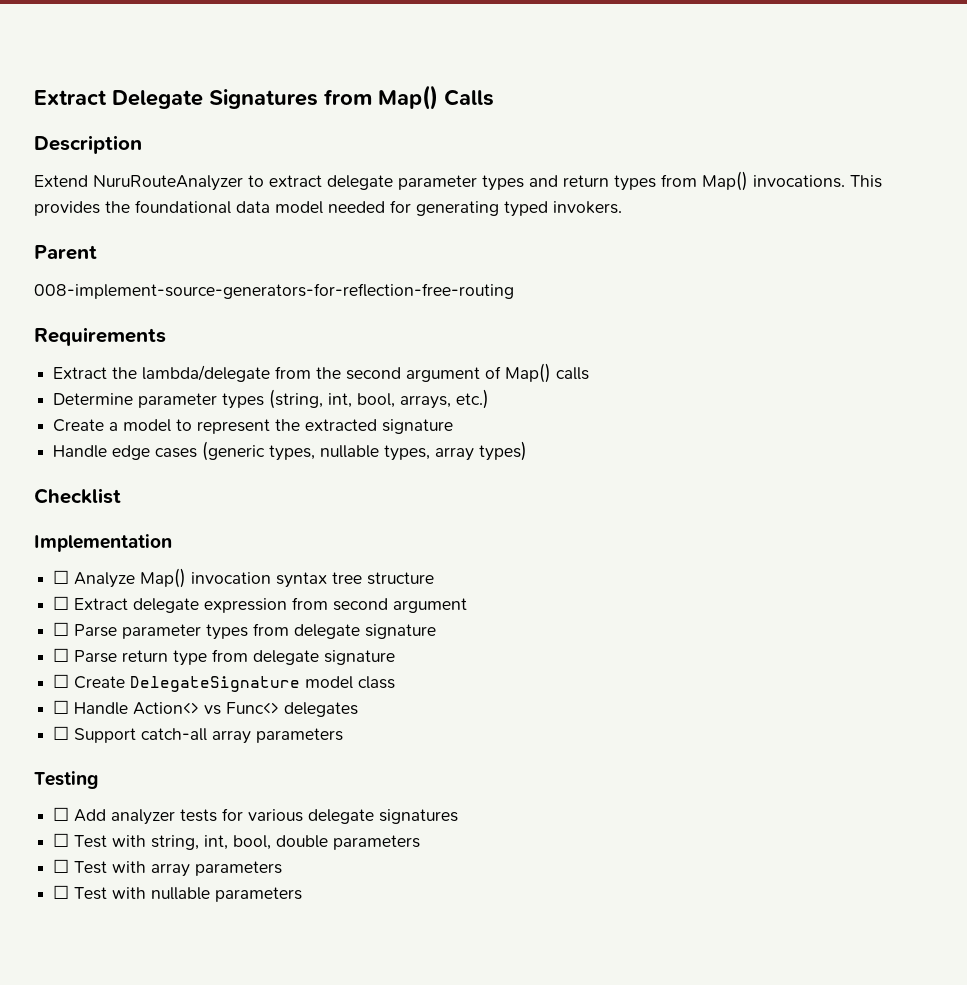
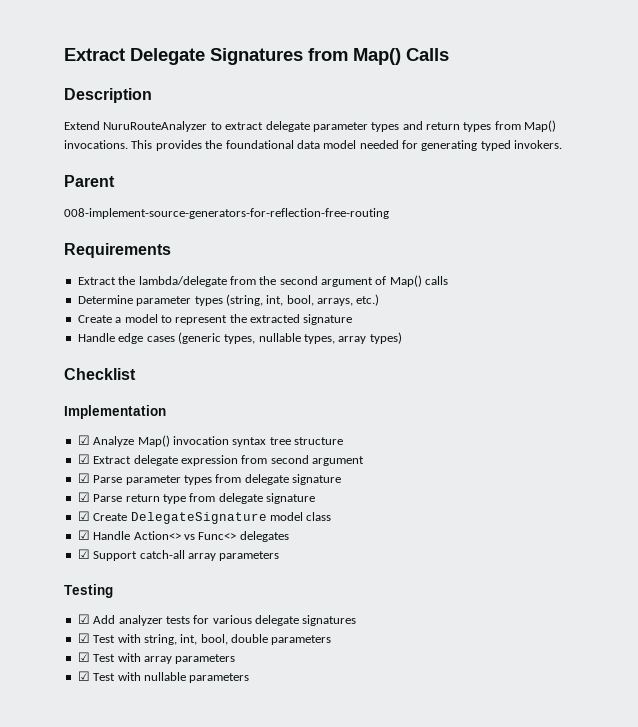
[53,570,70,584] ☐ -> [77,435,90,445] ☑
[53,596,70,610] ☐ -> [77,454,90,464] ☑
[53,622,70,636] ☐ -> [77,473,90,483] ☑
[53,648,70,662] ☐ -> [77,492,90,502] ☑
[53,674,70,688] ☐ -> [77,511,90,521] ☑
[53,700,70,714] ☐ -> [77,530,90,540] ☑
[53,726,70,740] ☐ -> [77,549,90,559] ☑
[53,807,70,821] ☐ -> [77,614,90,624] ☑
[53,833,70,847] ☐ -> [77,633,90,643] ☑
[53,859,70,873] ☐ -> [77,652,90,662] ☑
[53,885,70,899] ☐ -> [77,671,90,681] ☑

